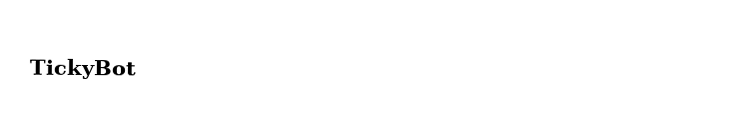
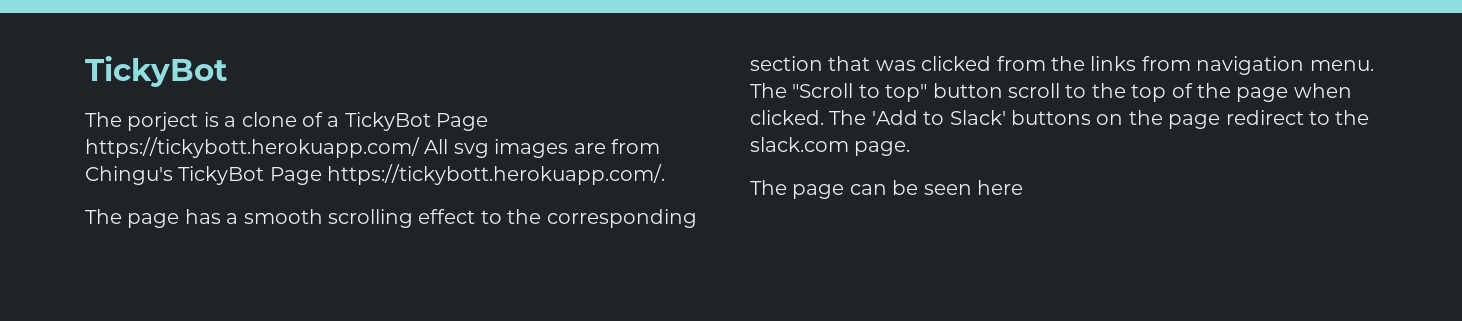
[29,58,136,80] TickyBot -> [85,56,227,87] [85,112,489,131] [85,137,660,158] [85,164,666,185] [85,209,697,228] [750,56,1374,75] [750,83,1352,102] [750,110,1370,129] [750,137,911,156] [750,180,1023,199] TickyBot // The porject is a clone of a TickyBot Page https://tickybott.herokuapp.com/ All svg images are from Chingu's TickyBot Page https://tickybott.herokuapp.com/. // The page has a smooth scrolling effect to the corresponding section that was clicked from the links from navigation menu. The "Scroll to top" button scroll to the top of the page when clicked. The 'Add to Slack' buttons on the page redirect to the slack.com page. // The page can be seen here

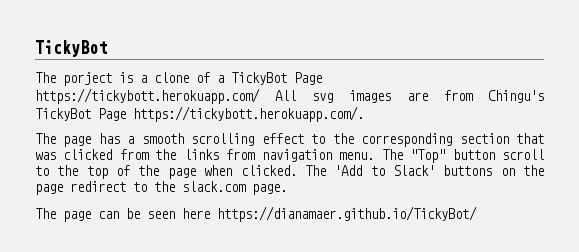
[792,83,928,102] "Scroll to top" -> [410,149,446,163] "Top"
(1023, 187) none -> [217,206,477,222] https://dianamaer.github.io/TickyBot/

